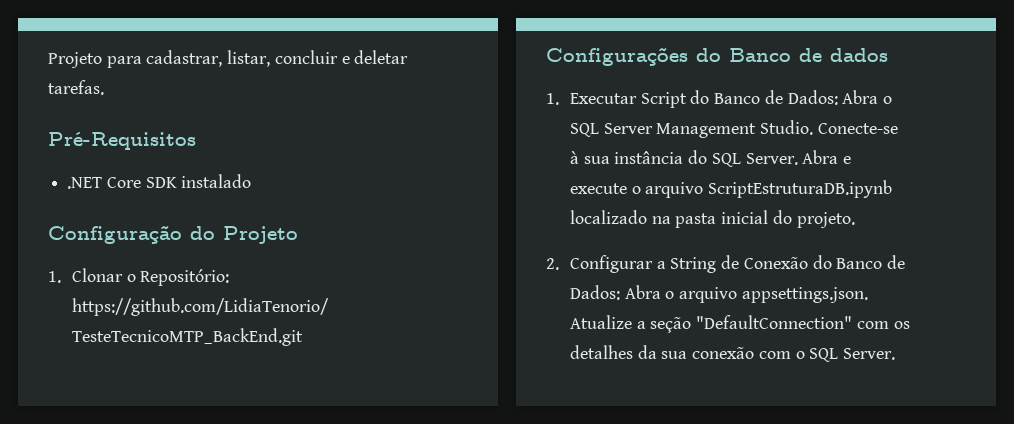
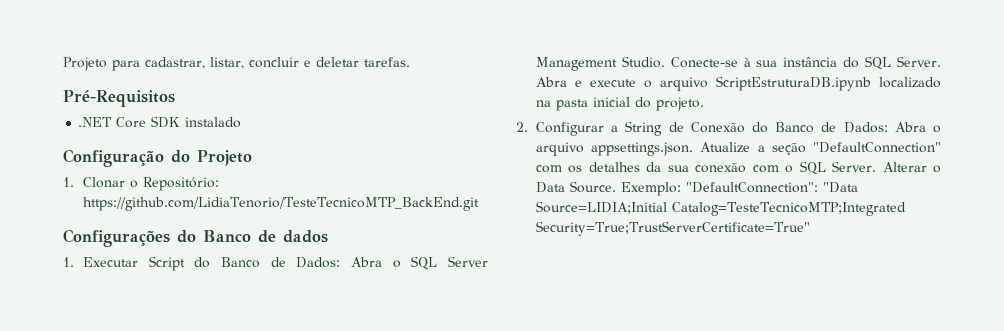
(896, 354) none -> [882,162,941,173] [535,181,858,196] [535,201,906,216] [535,221,810,236] Alterar o Data Source. Exemplo: "DefaultConnection": "Data Source=LIDIA;Initial Catalog=TesteTecnicoMTP;Integrated Security=True;TrustServerCertificate=True"

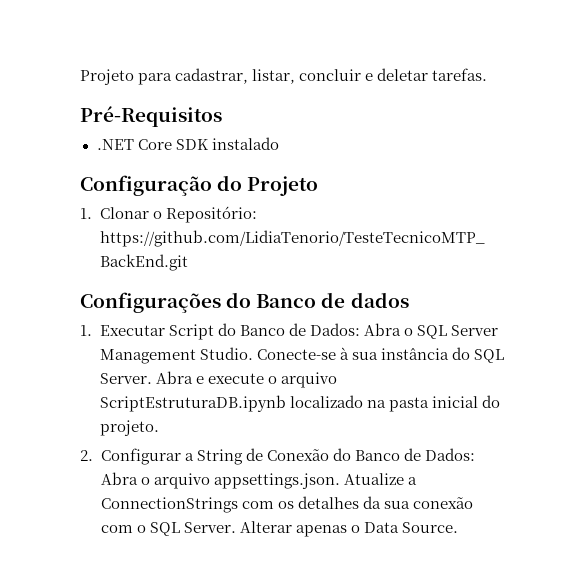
[771,142,941,155] seção "DefaultConnection" -> [100,497,238,513] ConnectionStrings
(927, 167) none -> [295,525,347,537] apenas
[620,182,858,196] [535,201,906,216] [535,221,810,236] Exemplo: "DefaultConnection": "Data Source=LIDIA;Initial Catalog=TesteTecnicoMTP;Integrated Security=True;TrustServerCertificate=True" -> (458, 527) none

